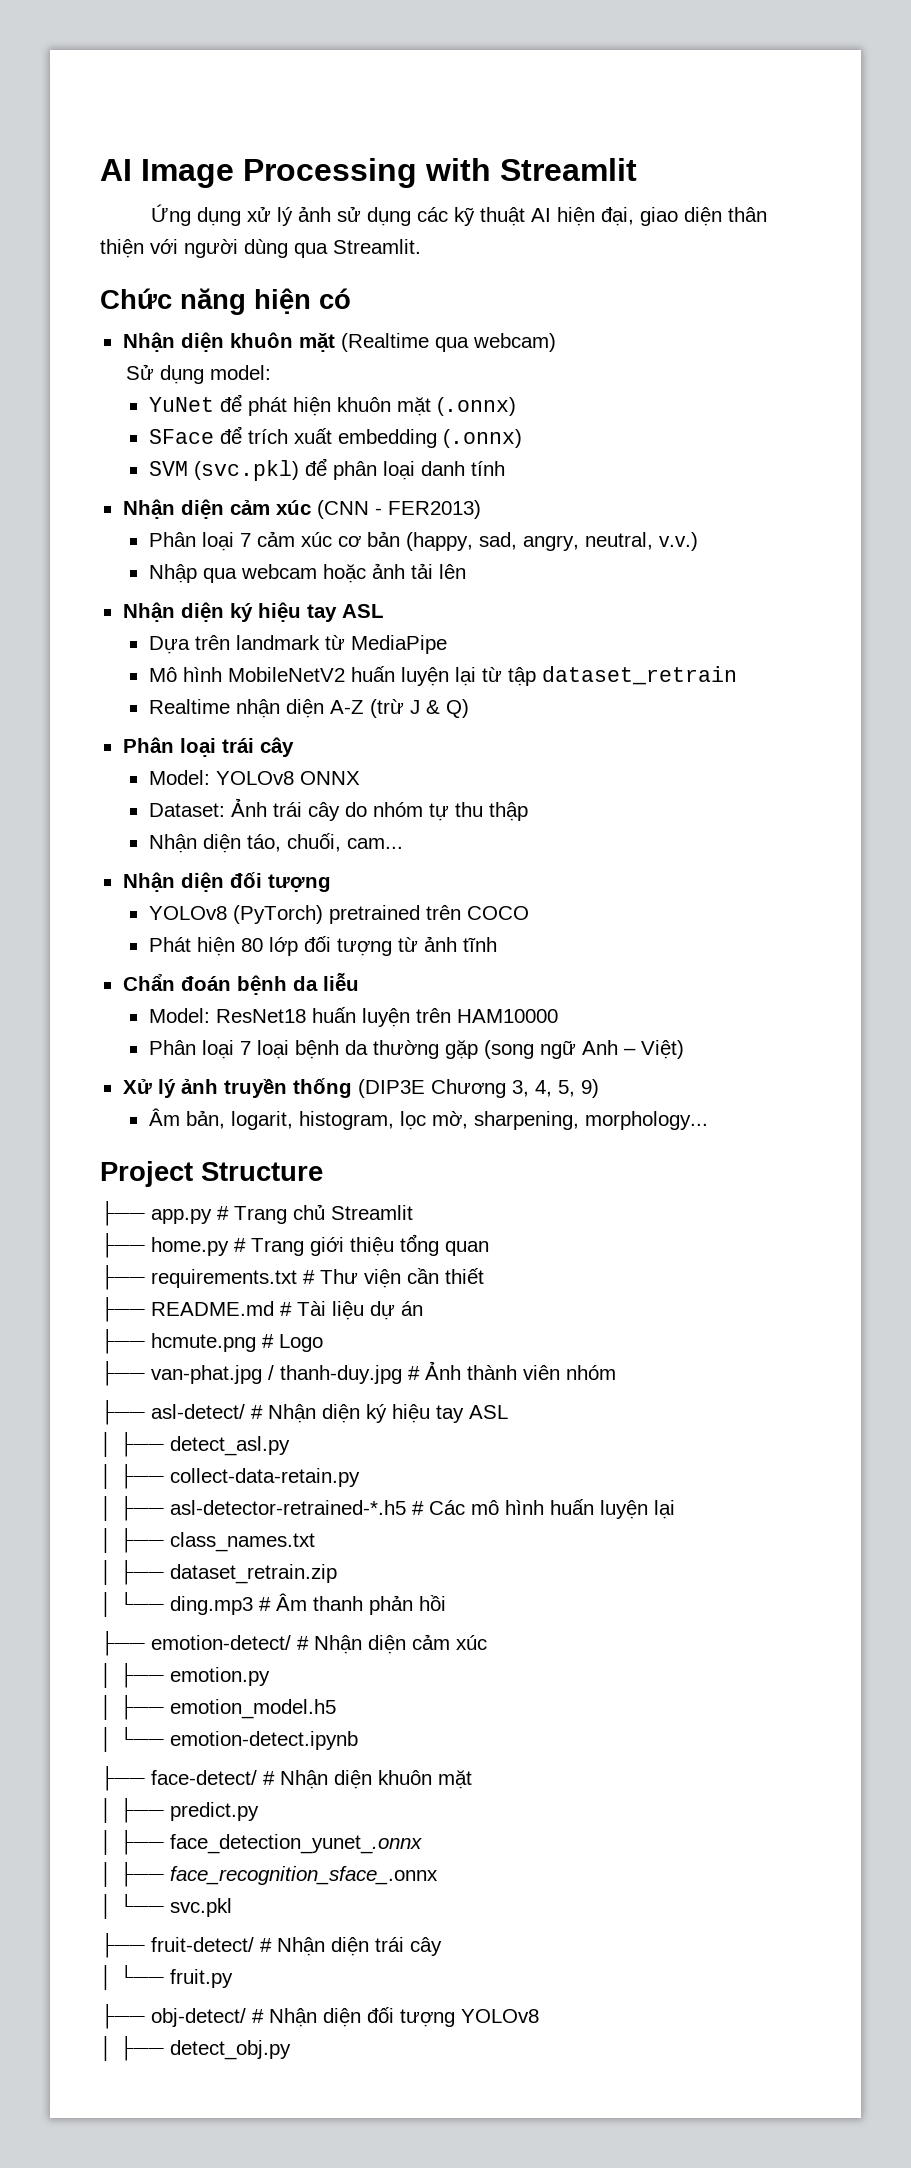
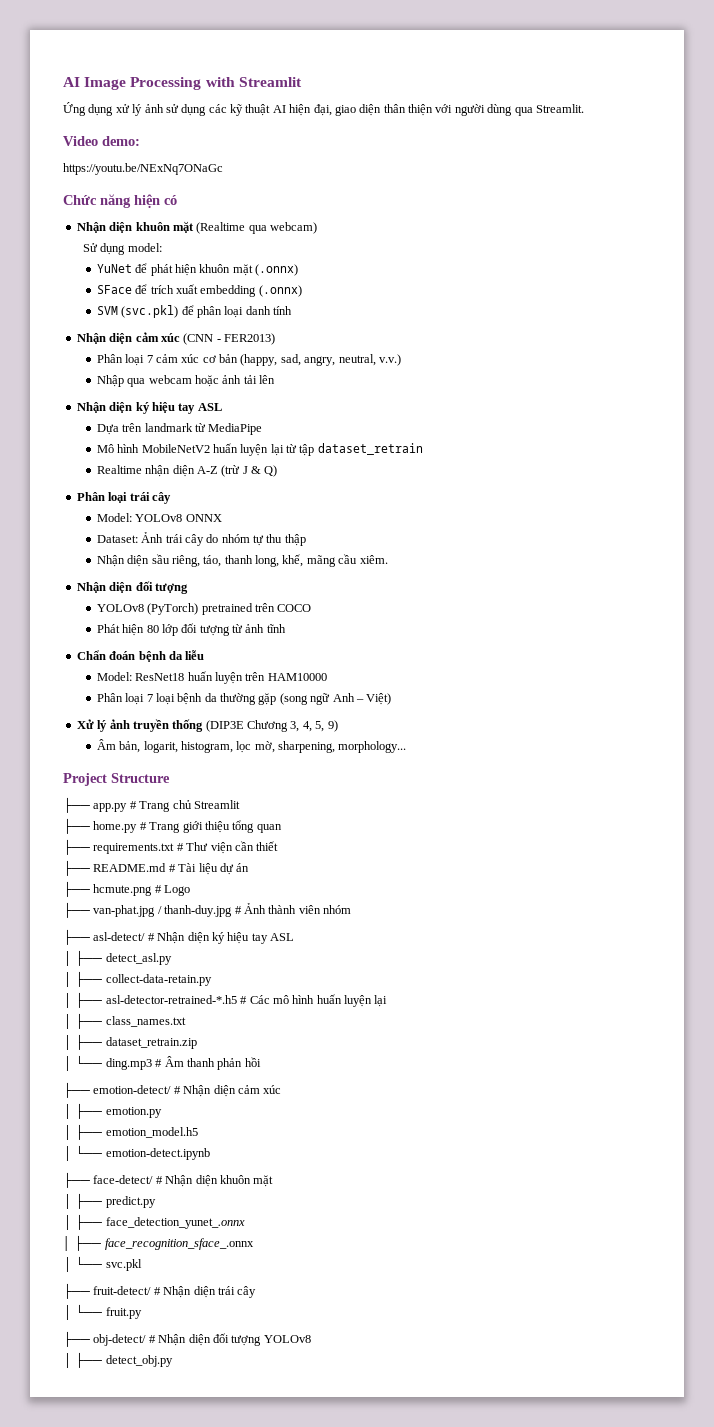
(421, 246) none -> [63,136,140,146] [63,163,223,175] // Video demo: // https://youtu.be/NExNq7ONaGc
[246,833,403,852] táo, chuối, cam... -> [151,554,388,567] sầu riêng, táo, thanh long, khế, mãng cầu xiêm.

